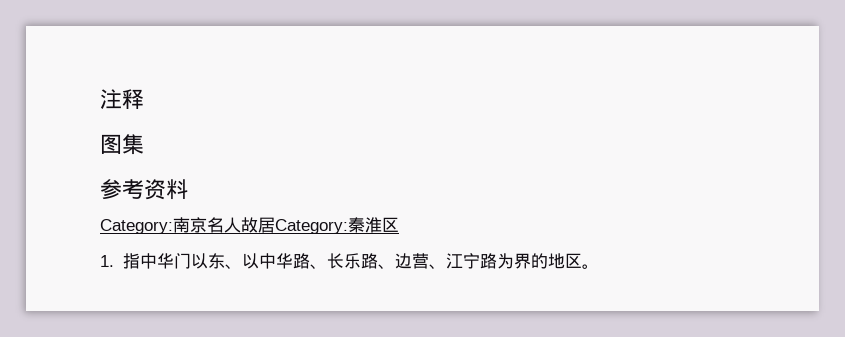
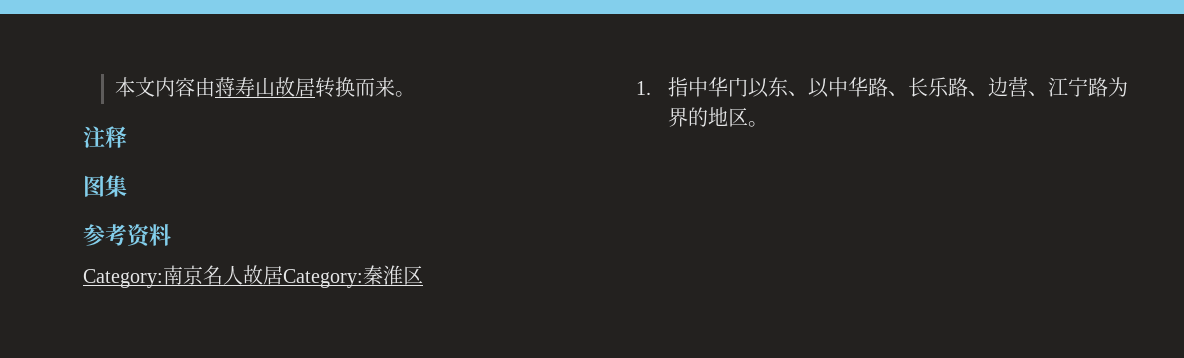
(100, 99) none -> [114,77,415,98] 本文内容由蒋寿山故居转换而来。 //

